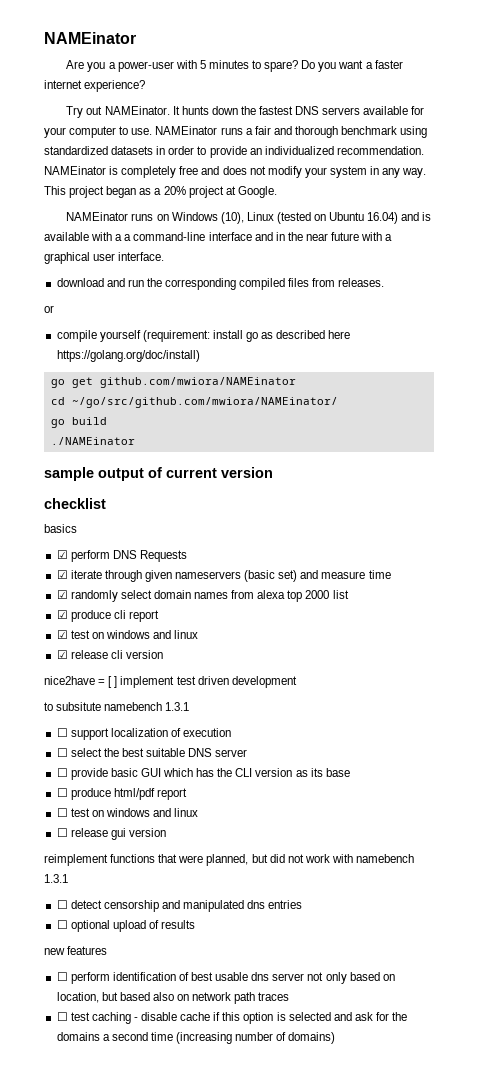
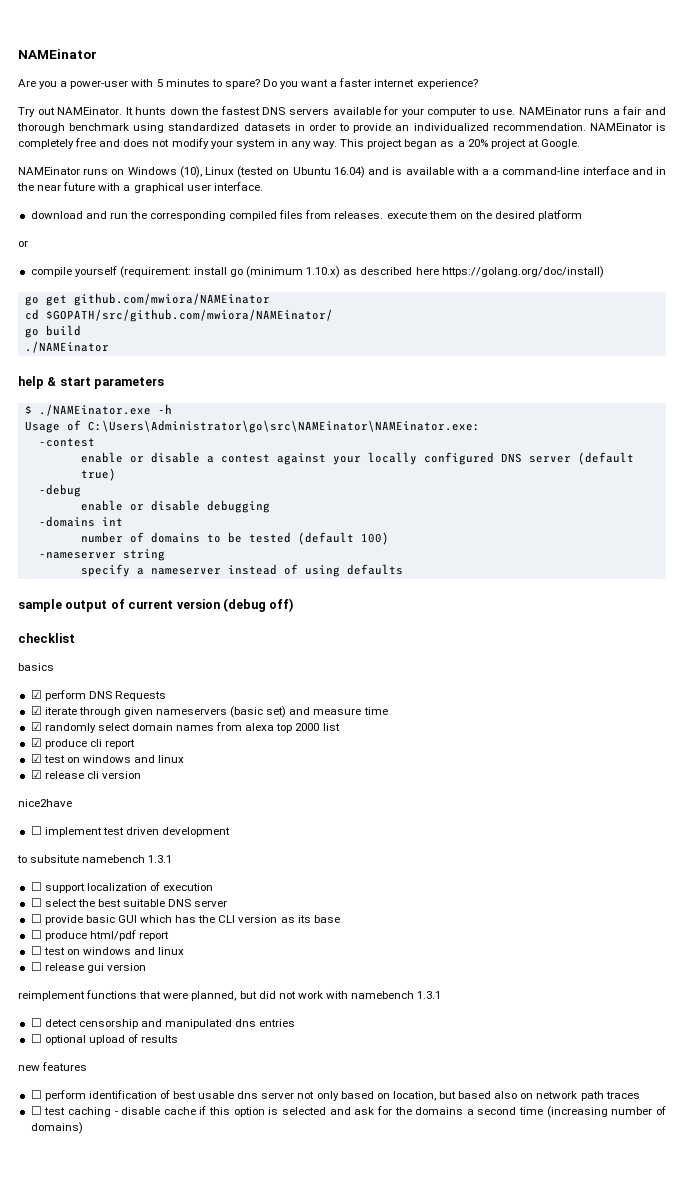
(385, 282) none -> [386,210,583,221] execute them on the desired platform
(259, 337) none -> [246,266,341,278] (minimum 1.10.x)
[71,397,338,408] ~/go/src/github.com/mwiora/NAMEinator/ -> [45,309,333,322] $GOPATH/src/github.com/mwiora/NAMEinator/
(135, 441) none -> [18,376,165,389] [24,404,172,416] [24,420,480,433] [38,438,95,447] [80,452,634,465] [80,468,116,481] [38,484,81,497] [80,500,270,513] [38,516,123,527] [80,532,389,545] [38,549,165,561] [80,564,403,577] // help & start parameters // $ ./NAMEinator.exe -h // Usage of C:\Users\Administrator\go\src\NAMEinator\NAMEinator.exe: // -contest // enable or disable a contest against your locally configured DNS server (default true) // -debug // enable or disable debugging // -domains int // number of domains to be tested (default 100) // -nameserver string // specify a nameserver instead of using defaults
(273, 472) none -> [222,598,294,612] (debug off)
[98,676,118,688] = [ ] -> [30,826,42,835] // ☐

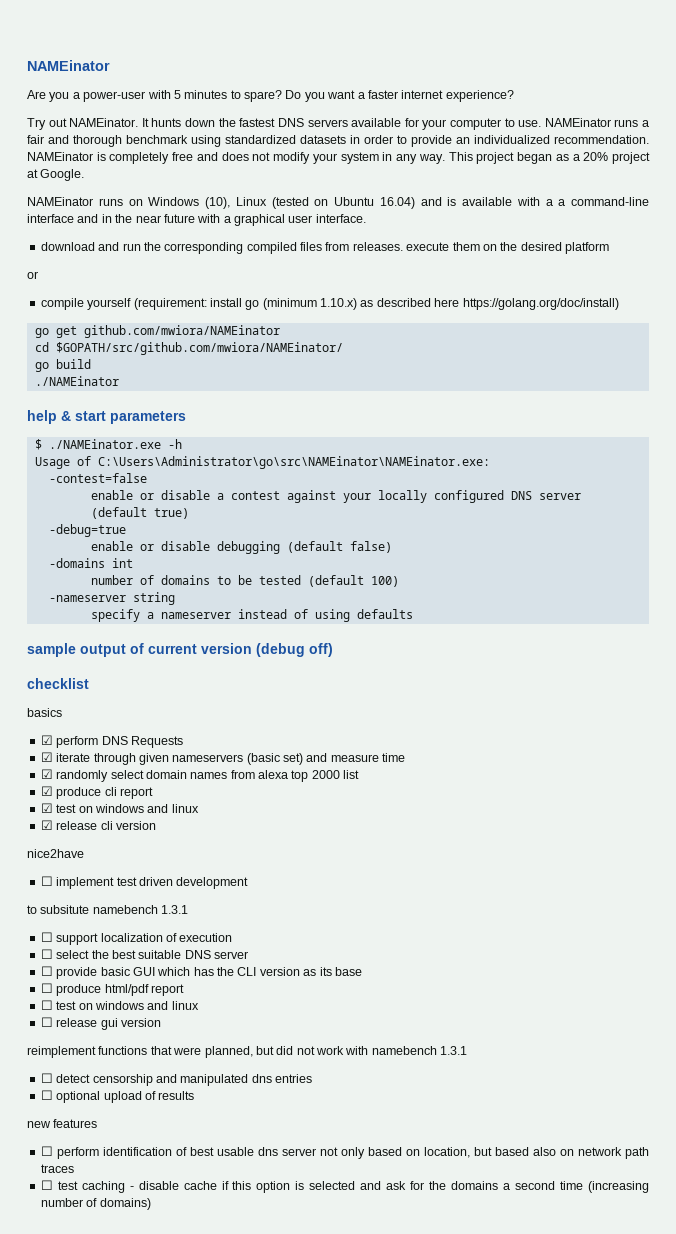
[38,438,95,447] -contest -> [48,473,147,483] -contest=false
[38,484,81,497] -debug -> [48,524,126,537] -debug=true
(270, 506) none -> [286,541,392,553] (default false)

